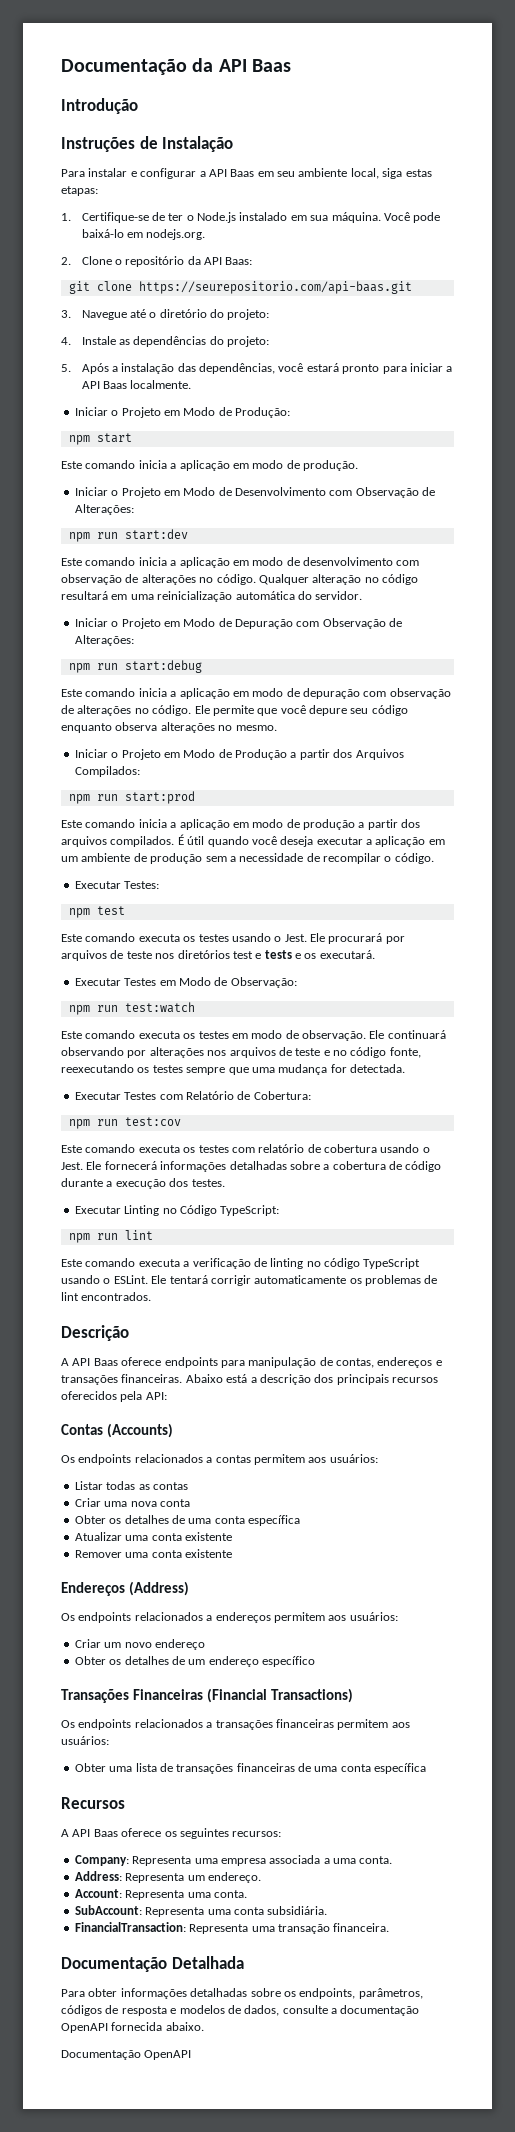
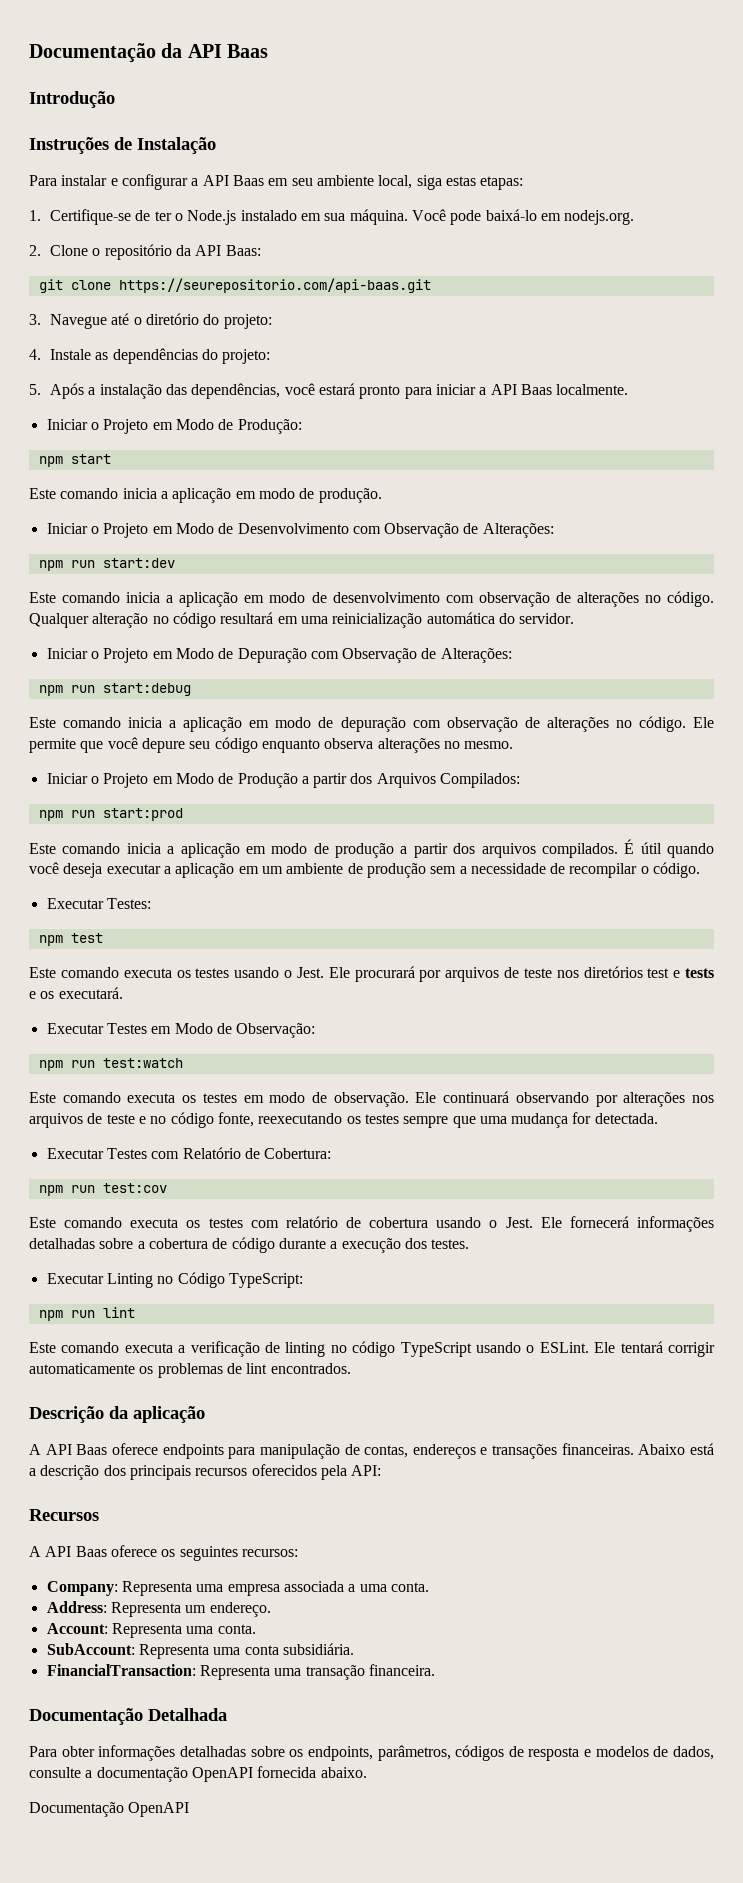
(129, 1333) none -> [109,1406,205,1423] da aplicação
[61,1423,173,1438] [61,1454,378,1465] [74,1481,188,1490] [74,1498,190,1507] [74,1515,300,1526] [74,1532,232,1541] [74,1549,232,1558] [61,1581,189,1596] [61,1612,398,1623] [74,1639,205,1650] [74,1656,315,1667] [61,1688,353,1703] [61,1719,410,1730] [61,1736,109,1745] [74,1763,427,1774] // Contas (Accounts) // Os endpoints relacionados a contas permitem aos usuários: // Listar todas as contas // Criar uma nova conta // Obter os detalhes de uma conta específica // Atualizar uma conta existente // Remover uma conta existente // Endereços (Address) // Os endpoints relacionados a endereços permitem aos usuários: // Criar um novo endereço // Obter os detalhes de um endereço específico // Transações Financeiras (Financial Transactions) // Os endpoints relacionados a transações financeiras permitem aos usuários: // Obter uma lista de transações financeiras de uma conta específica -> (382, 1470) none

